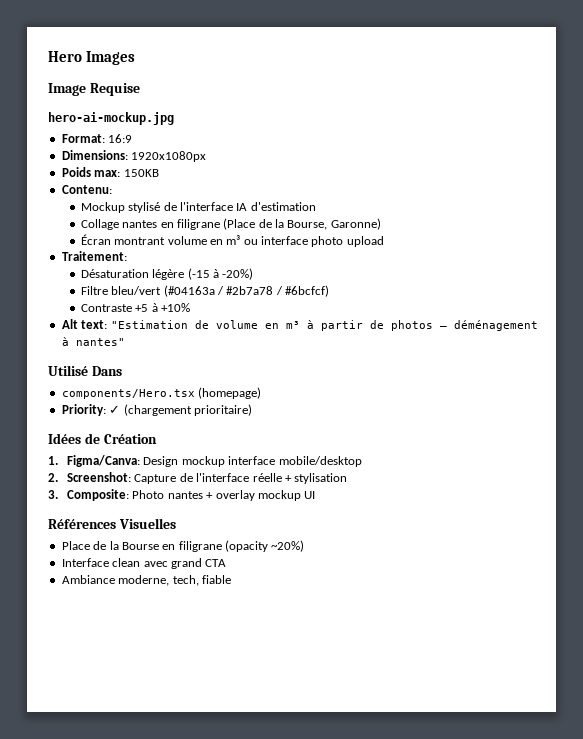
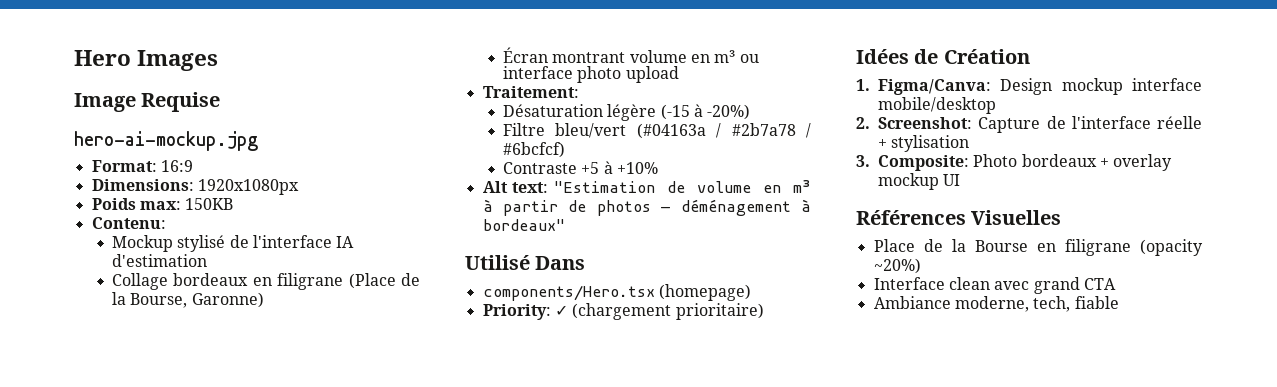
[122,220,158,228] nantes -> [173,273,249,286] bordeaux
[75,338,125,346] nantes" -> [482,219,565,231] bordeaux"
[167,491,203,499] nantes -> [1021,154,1097,167] bordeaux

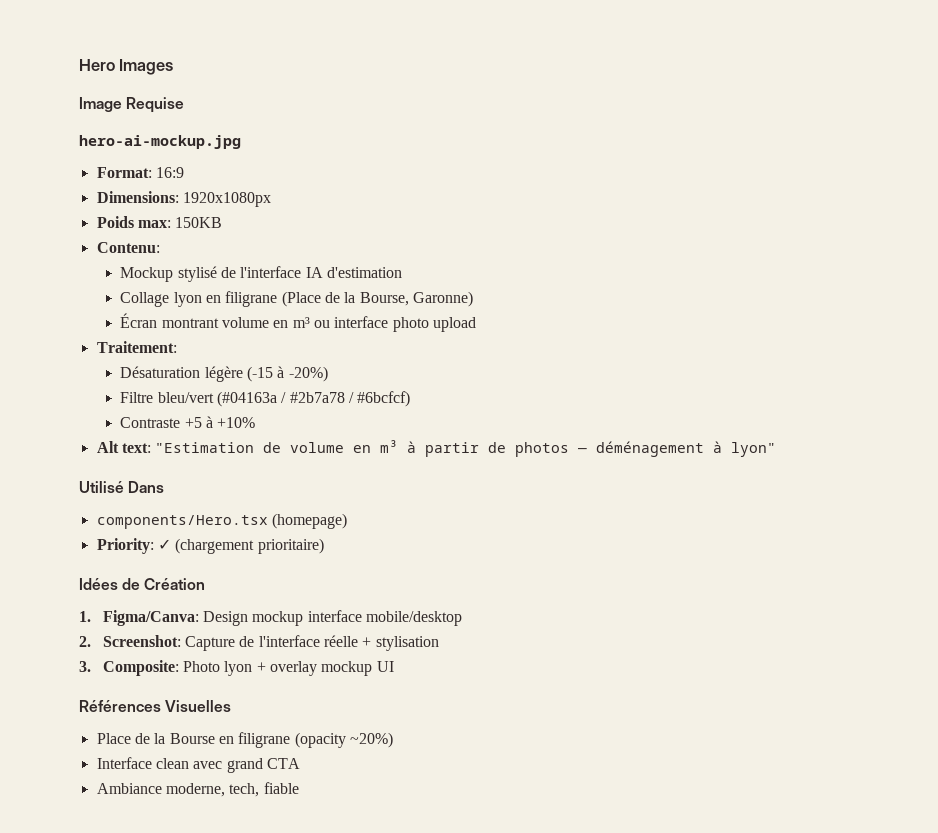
[173,273,249,286] bordeaux -> [173,292,202,307] lyon
[482,219,565,231] bordeaux" -> [731,442,777,457] lyon"
[1021,154,1097,167] bordeaux -> [224,661,253,676] lyon

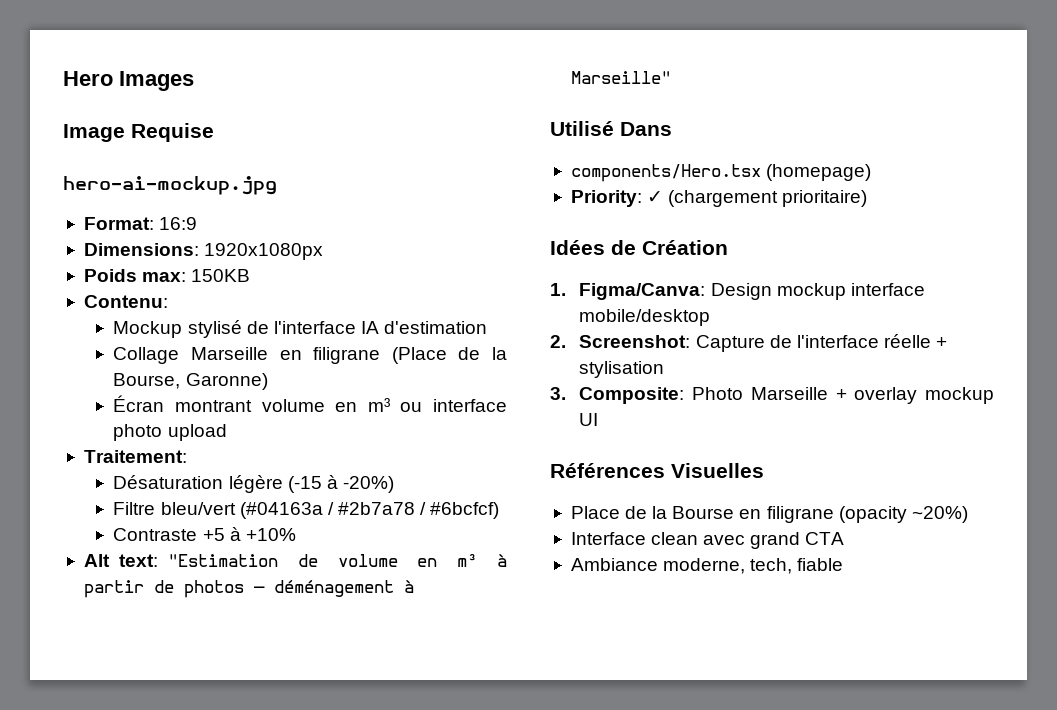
[173,292,202,307] lyon -> [190,347,268,360] Marseille
[731,442,777,457] lyon" -> [570,71,671,84] Marseille"
[224,661,253,676] lyon -> [750,387,828,400] Marseille

